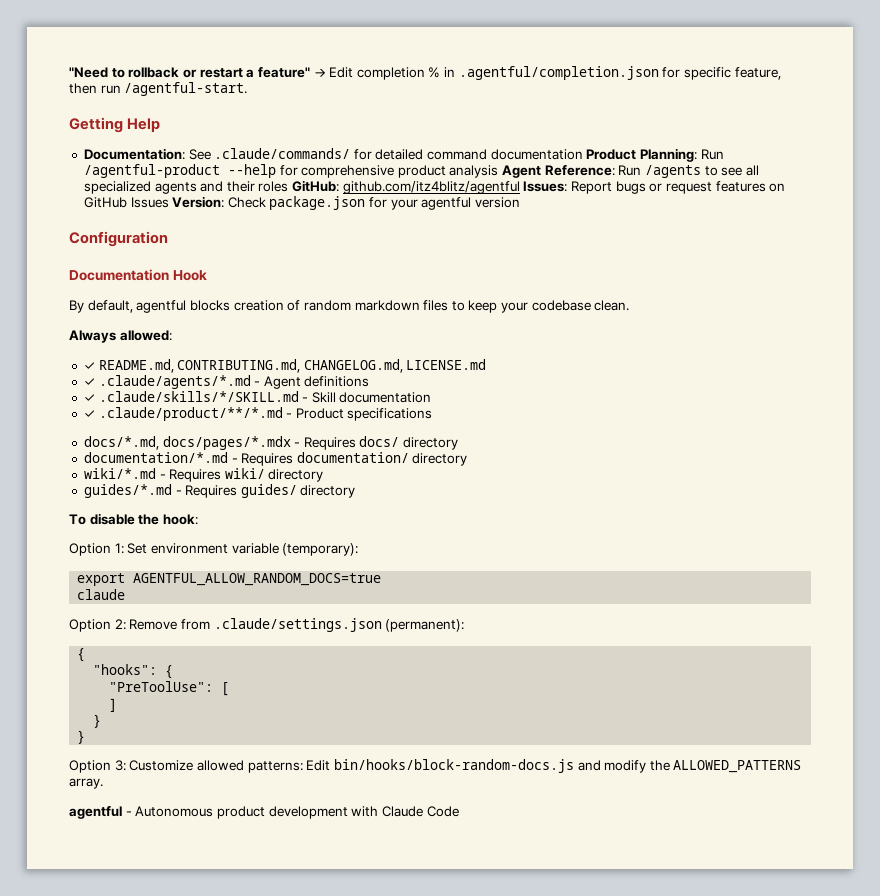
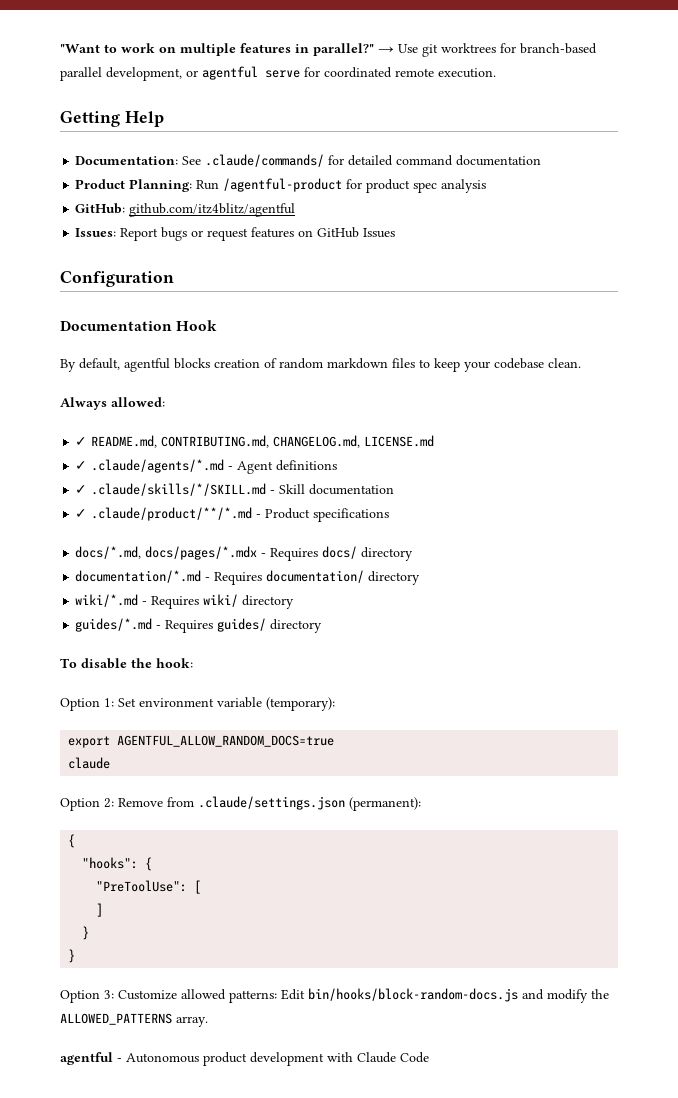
[69,66,781,80] [69,82,248,96] "Need to rollback or restart a feature" → Edit completion % in .agentful/completion.json for specific feature, then run /agentful-start. -> [60,43,597,57] [60,66,496,81] "Want to work on multiple features in parallel?" → Use git worktrees for branch-based parallel development, or agentful serve for coordinated remote execution.
(583, 154) none -> (542, 160) //
[227,164,759,178] [83,181,289,194] --help for comprehensive product analysis Agent Reference: Run /agents to see all specialized agents and their roles -> [346,179,487,193] for product spec analysis //
(520, 187) none -> (296, 210) //
[172,196,521,210] Version: Check package.json for your agentful version -> (396, 233) none

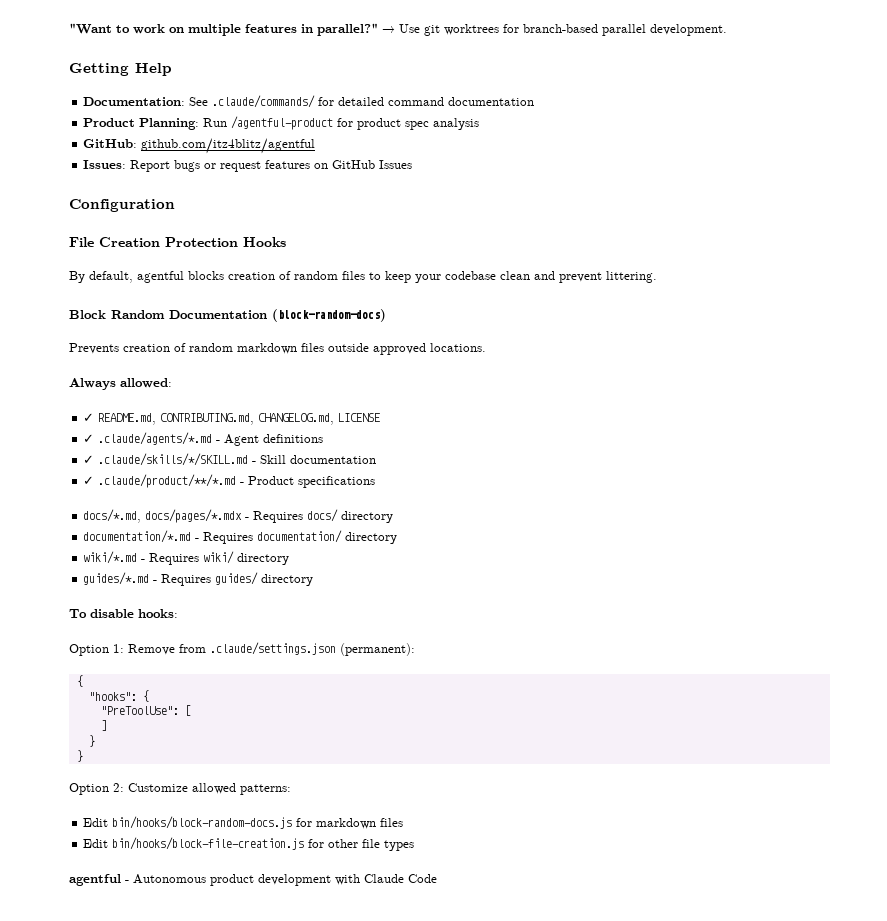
[106,66,496,81] development, or agentful serve for coordinated remote execution. -> [650,24,727,36] development.
[60,320,218,331] Documentation Hook -> [69,237,286,247] File Creation Protection Hooks
[327,358,388,369] markdown -> (338, 275) none
[548,358,581,368] clean. -> [500,271,657,283] [69,309,386,322] [69,343,486,355] clean and prevent littering. // Block Random Documentation (block-random-docs) // Prevents creation of random markdown files outside approved locations.
[364,435,435,447] LICENSE.md -> [338,413,381,422] LICENSE
[131,658,193,668] the hook: -> [138,609,178,618] hooks:
[118,697,335,711] [68,735,335,748] [68,757,111,769] [60,798,114,811] Set environment variable (temporary): // export AGENTFUL_ALLOW_RANDOM_DOCS=true // claude // Option 2: -> (124, 648) none
[104,990,114,999] 3: -> [113,783,124,792] 2:
(277, 996) none -> (291, 789) //
[522,989,609,1003] [60,1013,208,1027] and modify the ALLOWED_PATTERNS array. -> [296,818,404,829] [83,837,415,851] for markdown files // Edit bin/hooks/block-file-creation.js for other file types

